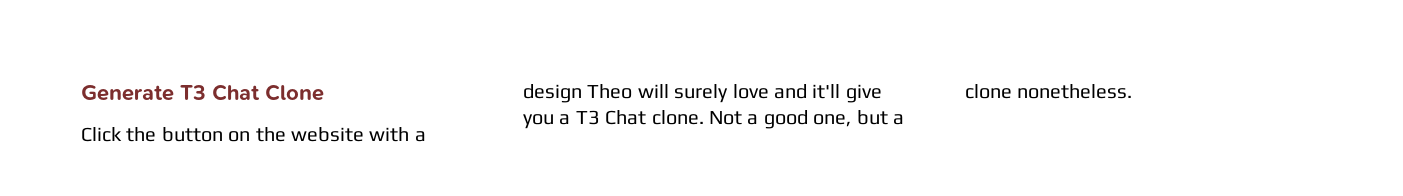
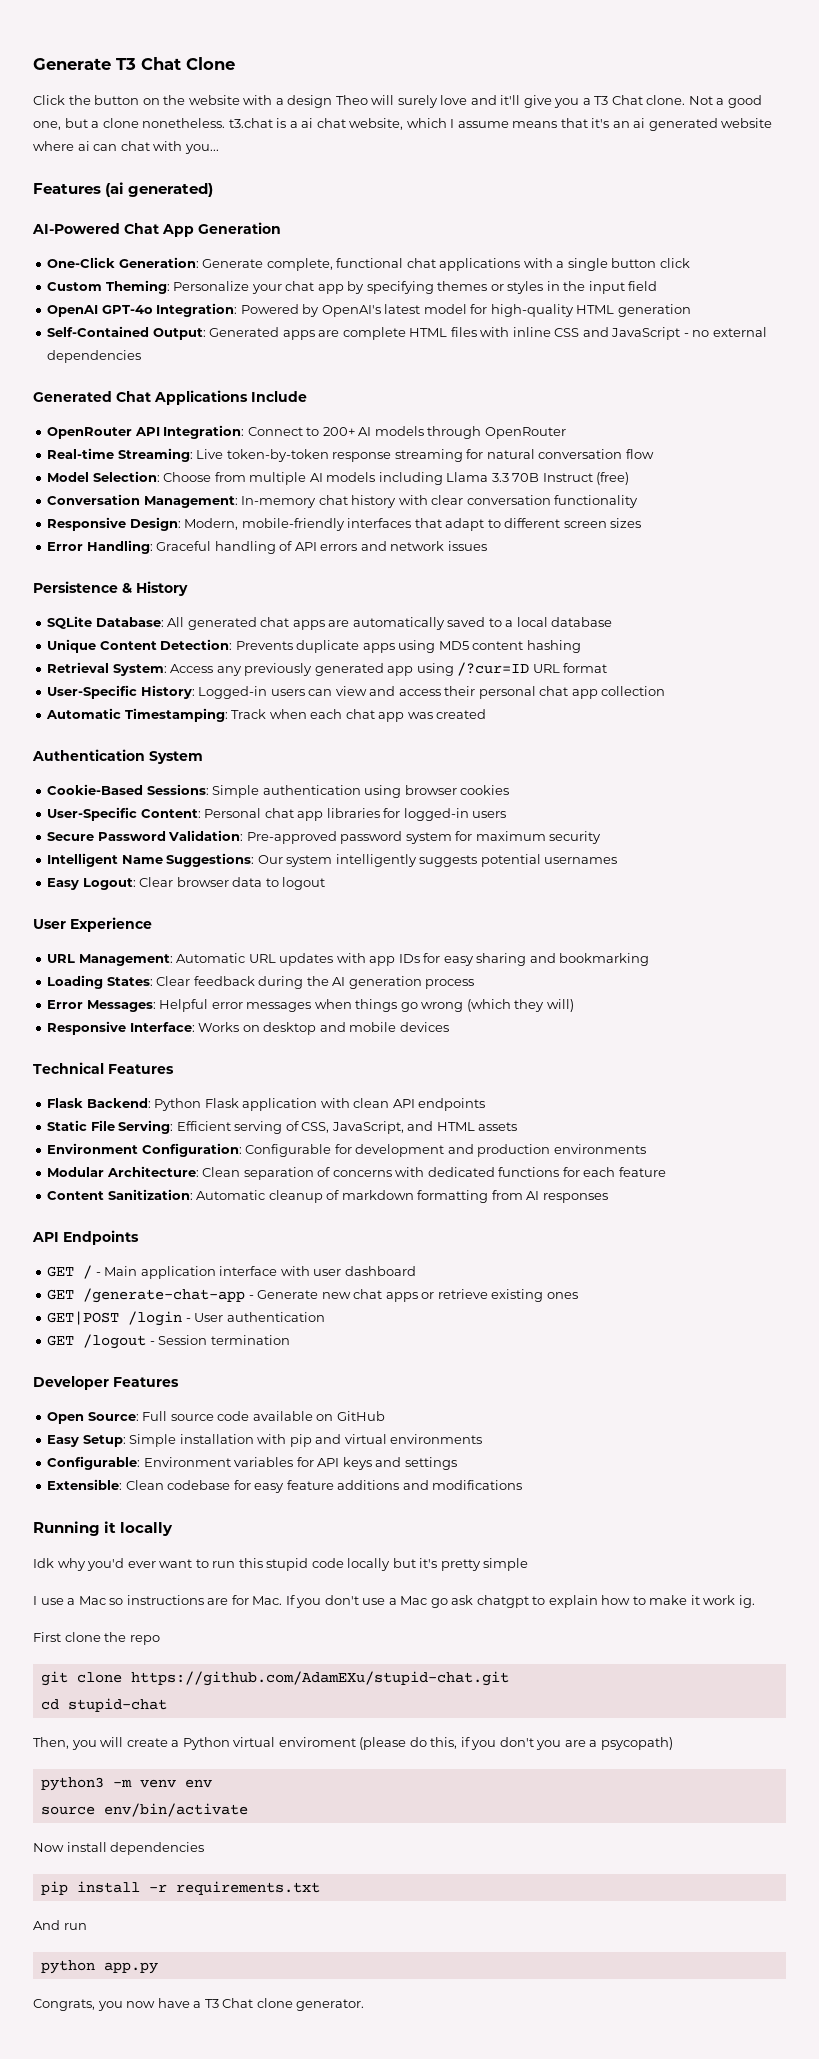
(1133, 91) none -> [228,118,773,131] [33,141,219,154] [33,182,214,197] [32,222,281,237] [47,257,690,271] [47,280,658,294] [47,303,691,317] [47,326,767,340] [47,350,142,363] [33,390,307,405] [47,425,566,439] [47,448,654,462] [47,471,630,485] [47,494,639,508] [47,517,642,531] [47,540,487,554] [33,581,188,596] [47,616,613,630] [47,639,581,653] [47,662,608,676] [47,685,666,699] [46,708,487,722] [32,749,203,764] [47,784,510,798] [47,807,507,821] [47,830,602,844] [47,853,618,867] [47,877,326,890] [33,917,152,932] [47,953,650,966] [47,975,475,989] [47,999,574,1012] [47,1021,449,1035] [33,1062,174,1074] [47,1098,486,1111] [47,1120,518,1134] [47,1143,646,1157] [47,1166,666,1180] [47,1189,608,1203] [32,1230,139,1245] [47,1265,416,1279] [47,1288,578,1303] [47,1311,325,1326] [47,1334,290,1349] [33,1376,179,1390] [47,1411,385,1424] [47,1434,483,1447] [47,1456,457,1470] [47,1479,523,1493] [33,1521,174,1536] [33,1558,529,1571] [33,1595,755,1608] [33,1632,160,1645] [40,1671,509,1686] [40,1698,167,1712] [33,1737,673,1750] [40,1777,212,1791] [40,1803,248,1817] [33,1842,205,1855] [40,1881,320,1895] [33,1920,87,1930] [40,1960,158,1974] [33,1998,365,2011] t3.chat is a ai chat website, which I assume means that it's an ai generated website where ai can chat with you... // Features (ai generated) // AI-Powered Chat App Generation // One-Click Generation: Generate complete, functional chat applications with a single button click // Custom Theming: Personalize your chat app by specifying themes or styles in the input field // OpenAI GPT-4o Integration: Powered by OpenAI's latest model for high-quality HTML generation // Self-Contained Output: Generated apps are complete HTML files with inline CSS and JavaScript - no external dependencies // Generated Chat Applications Include // OpenRouter API Integration: Connect to 200+ AI models through OpenRouter // Real-time Streaming: Live token-by-token response streaming for natural conversation flow // Model Selection: Choose from multiple AI models including Llama 3.3 70B Instruct (free) // Conversation Management: In-memory chat history with clear conversation functionality // Responsive Design: Modern, mobile-friendly interfaces that adapt to different screen sizes // Error Handling: Graceful handling of API errors and network issues // Persistence & History // SQLite Database: All generated chat apps are automatically saved to a local database // Unique Content Detection: Prevents duplicate apps using MD5 content hashing // Retrieval System: Access any previously generated app using /?cur=ID URL format // User-Specific History: Logged-in users can view and access their personal chat app collection // Automatic Timestamping: Track when each chat app was created // Authentication System // Cookie-Based Sessions: Simple authentication using browser cookies // User-Specific Content: Personal chat app libraries for logged-in users // Secure Password Validation: Pre-approved password system for maximum security // Intelligent Name Suggestions: Our system intelligently suggests potential usernames // Easy Logout: Clear browser data to logout // User Experience // URL Management: Automatic URL updates with app IDs for easy sharing and bookmarking // Loading States: Clear feedback during the AI generation process // Error Messages: Helpful error messages when things go wrong (which they will) // Responsive Interface: Works on desktop and mobile devices // Technical Features // Flask Backend: Python Flask application with clean API endpoints // Static File Serving: Efficient serving of CSS, JavaScript, and HTML assets // Environment Configuration: Configurable for development and production environments // Modular Architecture: Clean separation of concerns with dedicated functions for each feature // Content Sanitization: Automatic cleanup of markdown formatting from AI responses // API Endpoints // GET / - Main application interface with user dashboard // GET /generate-chat-app - Generate new chat apps or retrieve existing ones // GET|POST /login - User authentication // GET /logout - Session termination // Developer Features // Open Source: Full source code available on GitHub // Easy Setup: Simple installation with pip and virtual environments // Configurable: Environment variables for API keys and settings // Extensible: Clean codebase for easy feature additions and modifications // Running it locally // Idk why you'd ever want to run this stupid code locally but it's pretty simple // I use a Mac so instructions are for Mac. If you don't use a Mac go ask chatgpt to explain how to make it work ig. // First clone the repo // git clone https://github.com/AdamEXu/stupid-chat.git // cd stupid-chat // Then, you will create a Python virtual enviroment (please do this, if you don't you are a psycopath) // python3 -m venv env // source env/bin/activate // Now install dependencies // pip install -r requirements.txt // And run // python app.py // Congrats, you now have a T3 Chat clone generator.

